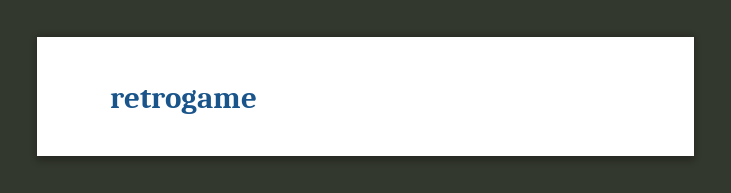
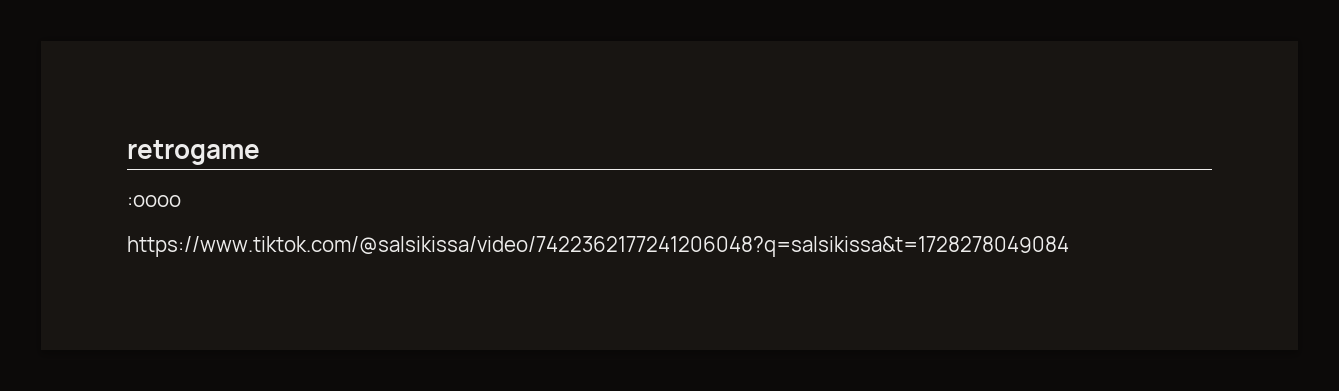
(257, 102) none -> [127,195,181,207] [127,236,1069,257] // :oooo // https://www.tiktok.com/@salsikissa/video/7422362177241206048?q=salsikissa&t=1728278049084

